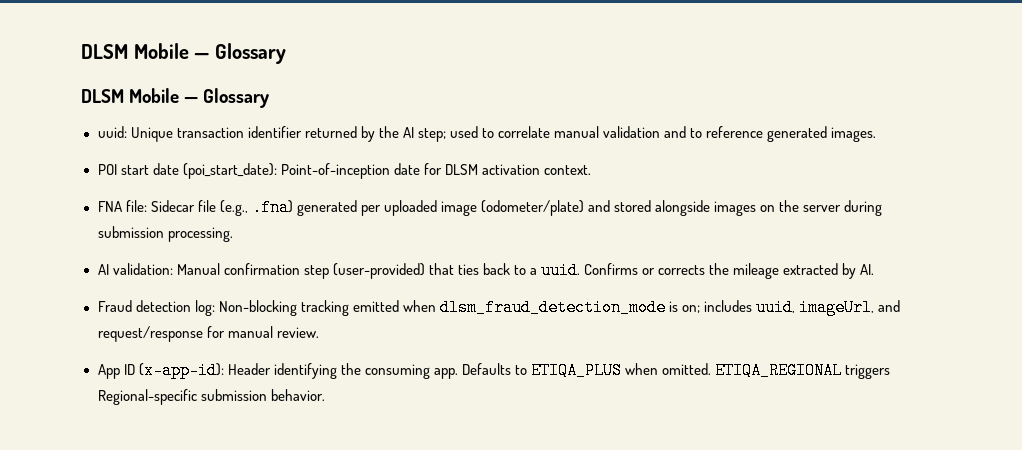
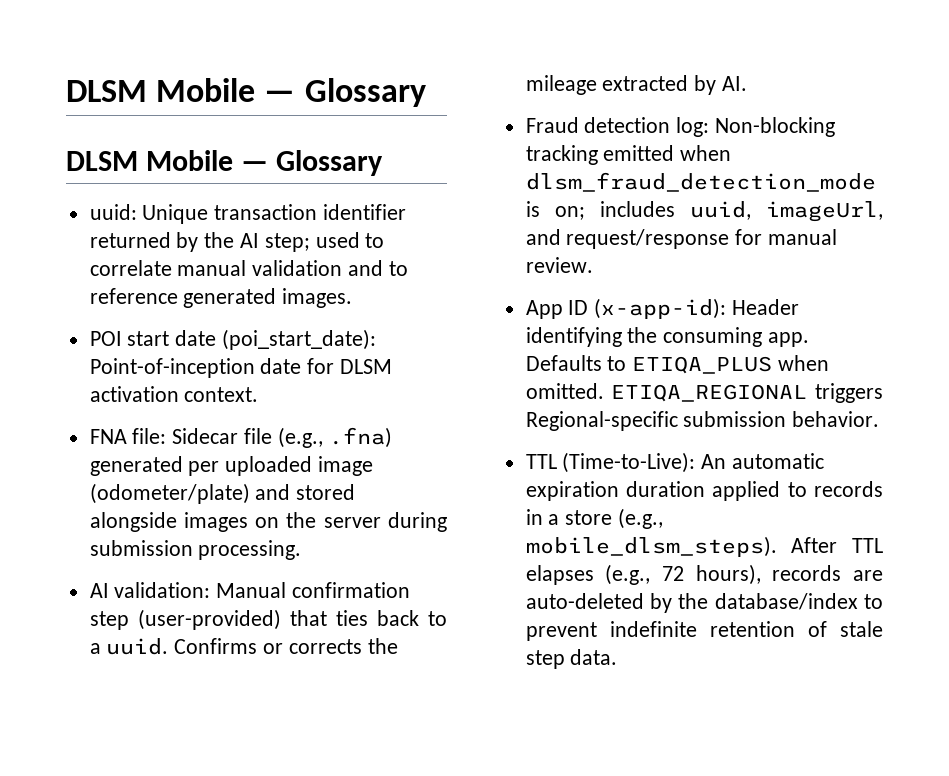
(325, 395) none -> [525,452,825,473] [525,481,883,501] [525,508,664,529] [525,536,883,557] [525,564,883,585] [525,593,883,613] [525,621,883,641] [525,649,618,669] // TTL (Time-to-Live): An automatic expiration duration applied to records in a store (e.g., mobile_dlsm_steps). After TTL elapses (e.g., 72 hours), records are auto-deleted by the database/index to prevent indefinite retention of stale step data.

